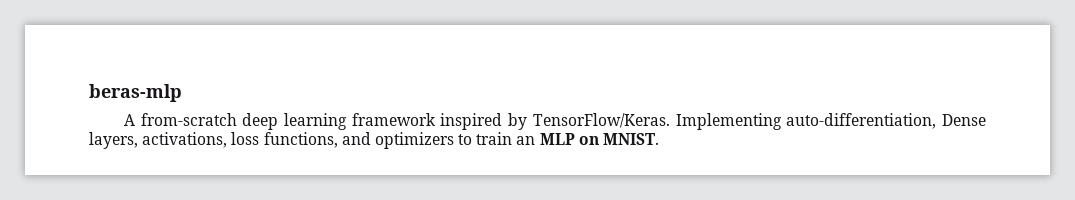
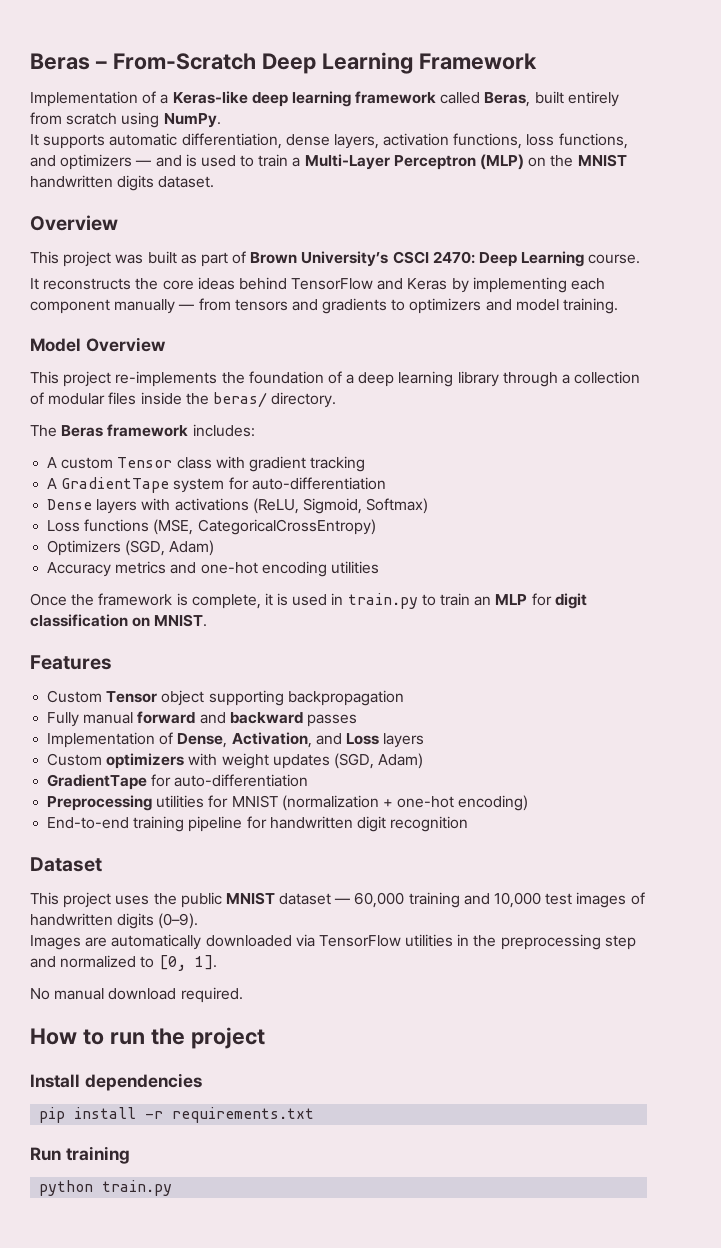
[89,84,182,102] [123,113,986,130] [89,132,454,149] beras-mlp // A from-scratch deep learning framework inspired by TensorFlow/Keras. Implementing auto-differentiation, Dense layers, activations, loss functions, and optimizers -> [30,52,537,74] [30,91,619,107] [30,112,221,128] [30,133,628,149] [30,154,627,170] [30,175,215,191] [30,215,118,231] [30,251,641,267] [30,277,606,293] [30,298,619,314] [30,337,166,352] [30,371,641,387] [30,392,337,408] [30,424,255,437] [47,456,366,472] [47,477,386,493] [47,498,429,514] [47,519,376,535] [47,540,215,556] [47,561,379,577] [30,593,418,609] Beras – From-Scratch Deep Learning Framework // Implementation of a Keras-like deep learning framework called Beras, built entirely from scratch using NumPy. // It supports automatic differentiation, dense layers, activation functions, loss functions, and optimizers — and is used to train a Multi-Layer Perceptron (MLP) on the MNIST handwritten digits dataset. // Overview // This project was built as part of Brown University’s CSCI 2470: Deep Learning course. // It reconstructs the core ideas behind TensorFlow and Keras by implementing each component manually — from tensors and gradients to optimizers and model training. // Model Overview // This project re-implements the foundation of a deep learning library through a collection of modular files inside the beras/ directory. // The Beras framework includes: // A custom Tensor class with gradient tracking // A GradientTape system for auto-differentiation // Dense layers with activations (ReLU, Sigmoid, Softmax) // Loss functions (MSE, CategoricalCrossEntropy) // Optimizers (SGD, Adam) // Accuracy metrics and one-hot encoding utilities // Once the framework is complete, it is used in train.py
(575, 139) none -> [531,593,587,609] [30,614,128,627] for digit classification
(660, 139) none -> [30,655,112,670] [47,690,404,706] [47,711,357,727] [47,732,425,748] [47,753,424,769] [47,774,309,790] [47,795,529,811] [47,816,469,832] [30,857,102,872] [30,892,645,908] [30,913,199,929] [30,934,636,950] [30,955,217,971] [30,987,243,1003] [30,1027,265,1049] [30,1073,202,1091] [39,1107,315,1123] [30,1146,130,1164] [39,1180,173,1196] // Features // Custom Tensor object supporting backpropagation // Fully manual forward and backward passes // Implementation of Dense, Activation, and Loss layers // Custom optimizers with weight updates (SGD, Adam) // GradientTape for auto-differentiation // Preprocessing utilities for MNIST (normalization + one-hot encoding) // End-to-end training pipeline for handwritten digit recognition // Dataset // This project uses the public MNIST dataset — 60,000 training and 10,000 test images of handwritten digits (0–9). // Images are automatically downloaded via TensorFlow utilities in the preprocessing step and normalized to [0, 1]. // No manual download required. // How to run the project // Install dependencies // pip install -r requirements.txt // Run training // python train.py

